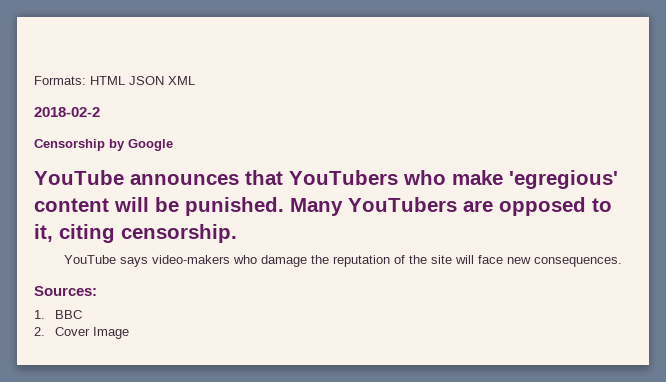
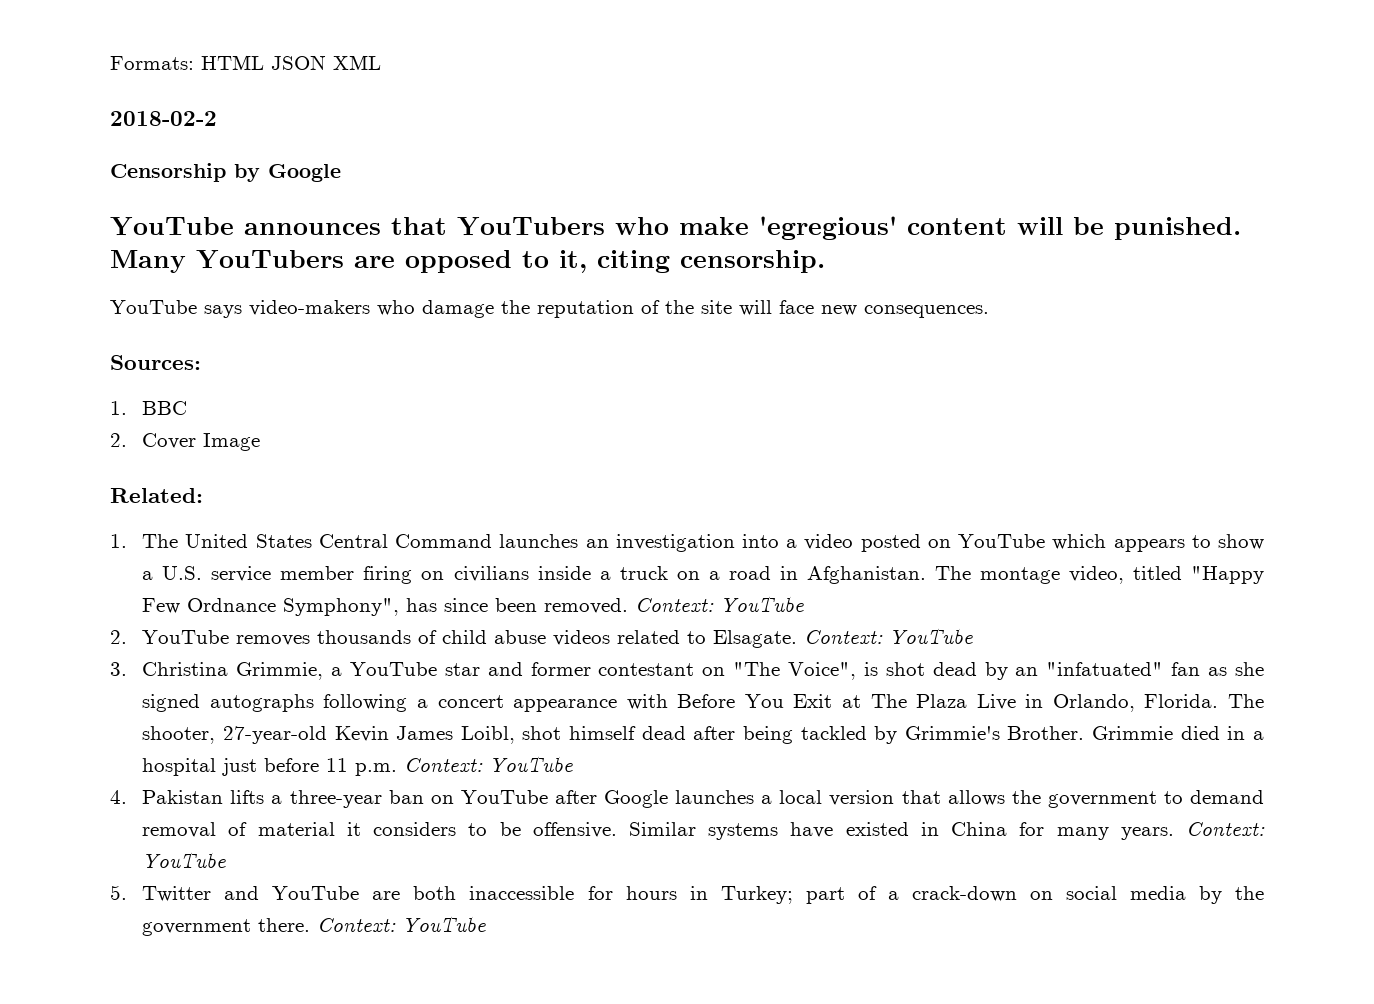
(129, 333) none -> [110,488,203,503] [110,534,1265,552] [142,566,1264,584] [142,596,805,616] [110,628,974,648] [110,662,1264,680] [142,694,1264,712] [142,726,1264,744] [142,756,574,776] [110,790,1265,808] [142,822,1266,840] [142,852,227,868] [110,885,1264,904] [142,916,487,936] // Related: // 1. The United States Central Command launches an investigation into a video posted on YouTube which appears to show a U.S. service member firing on civilians inside a truck on a road in Afghanistan. The montage video, titled "Happy Few Ordnance Symphony", has since been removed. Context: YouTube // 2. YouTube removes thousands of child abuse videos related to Elsagate. Context: YouTube // 3. Christina Grimmie, a YouTube star and former contestant on "The Voice", is shot dead by an "infatuated" fan as she signed autographs following a concert appearance with Before You Exit at The Plaza Live in Orlando, Florida. The shooter, 27-year-old Kevin James Loibl, shot himself dead after being tackled by Grimmie's Brother. Grimmie died in a hospital just before 11 p.m. Context: YouTube // 4. Pakistan lifts a three-year ban on YouTube after Google launches a local version that allows the government to demand removal of material it considers to be offensive. Similar systems have existed in China for many years. Context: YouTube // 5. Twitter and YouTube are both inaccessible for hours in Turkey; part of a crack-down on social media by the government there. Context: YouTube

